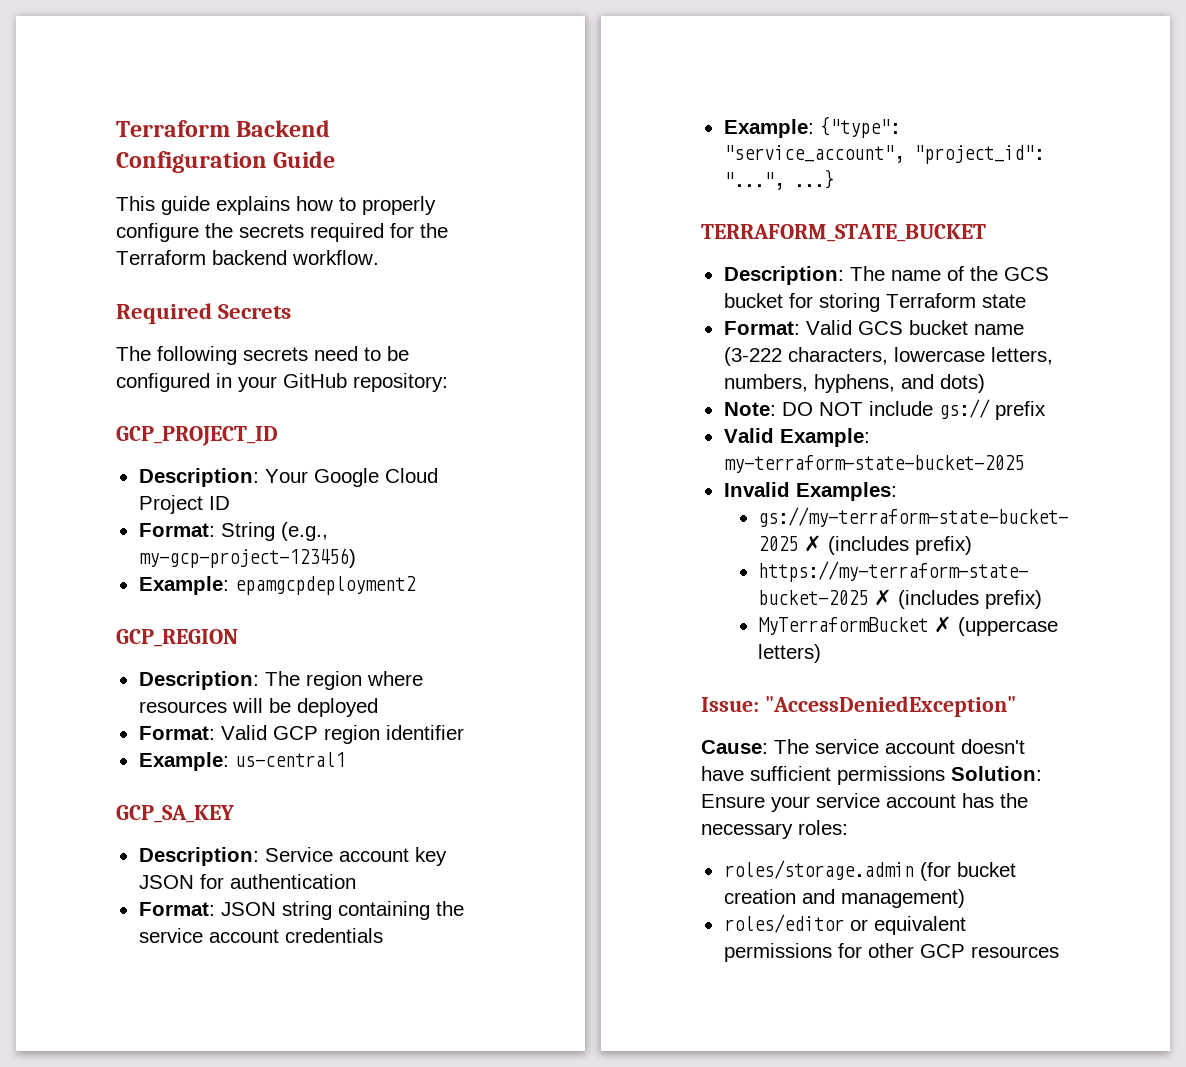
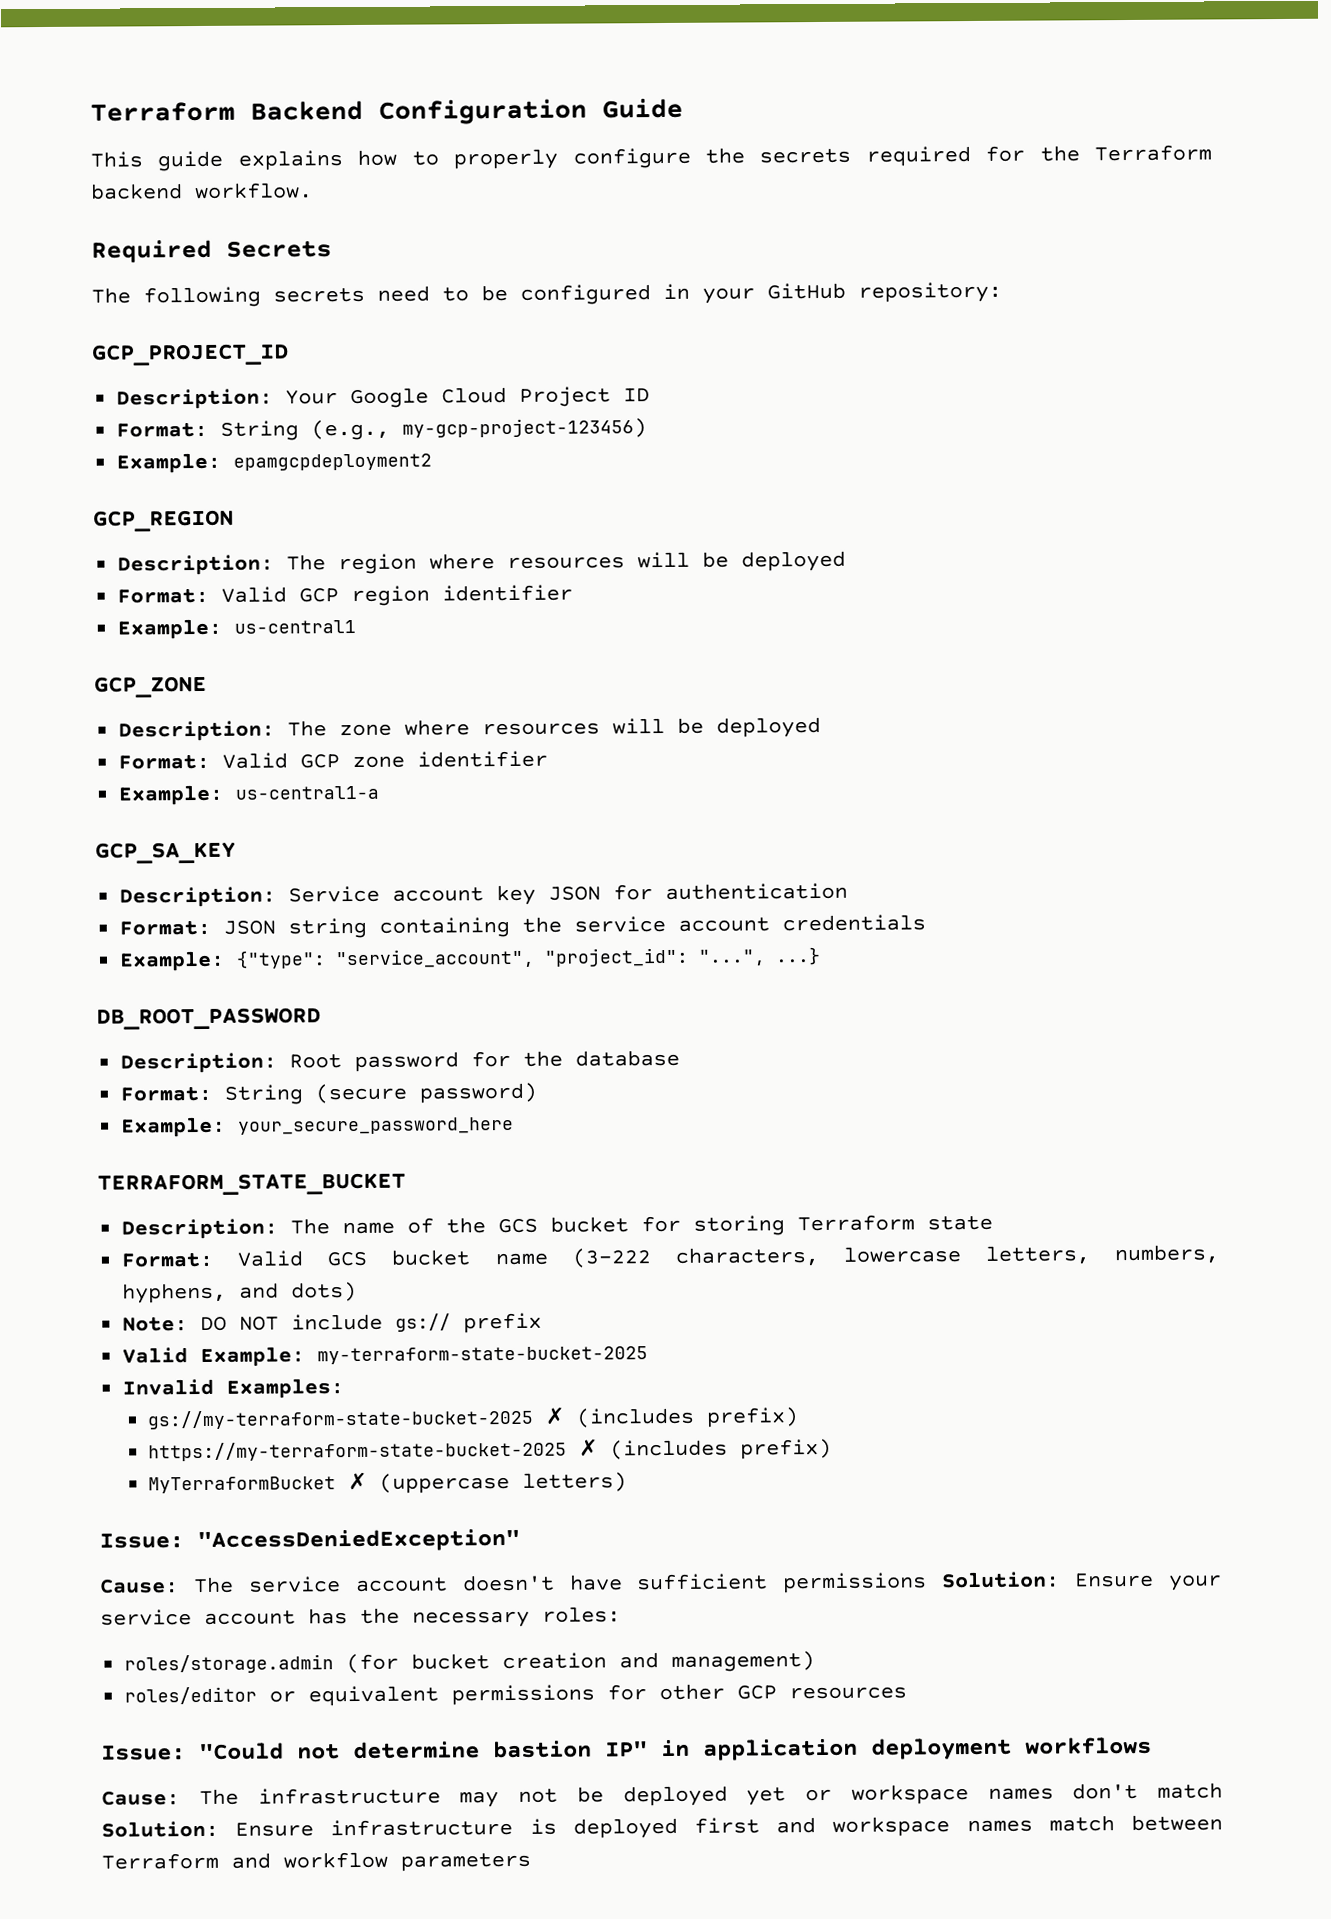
(345, 759) none -> [94,675,207,699] [118,716,822,742] [118,750,549,770] [118,784,380,806] // GCP_ZONE // Description: The zone where resources will be deployed // Format: Valid GCP zone identifier // Example: us-central1-a
(834, 179) none -> [96,1007,321,1031] [120,1049,681,1074] [120,1082,538,1105] [121,1116,515,1138] // DB_ROOT_PASSWORD // Description: Root password for the database // Format: String (secure password) // Example: your_secure_password_here
(1059, 952) none -> [101,1736,1152,1761] [101,1782,1223,1808] [101,1814,1224,1839] [101,1851,531,1872] // Issue: "Could not determine bastion IP" in application deployment workflows // Cause: The infrastructure may not be deployed yet or workspace names don't match Solution: Ensure infrastructure is deployed first and workspace names match between Terraform and workflow parameters

